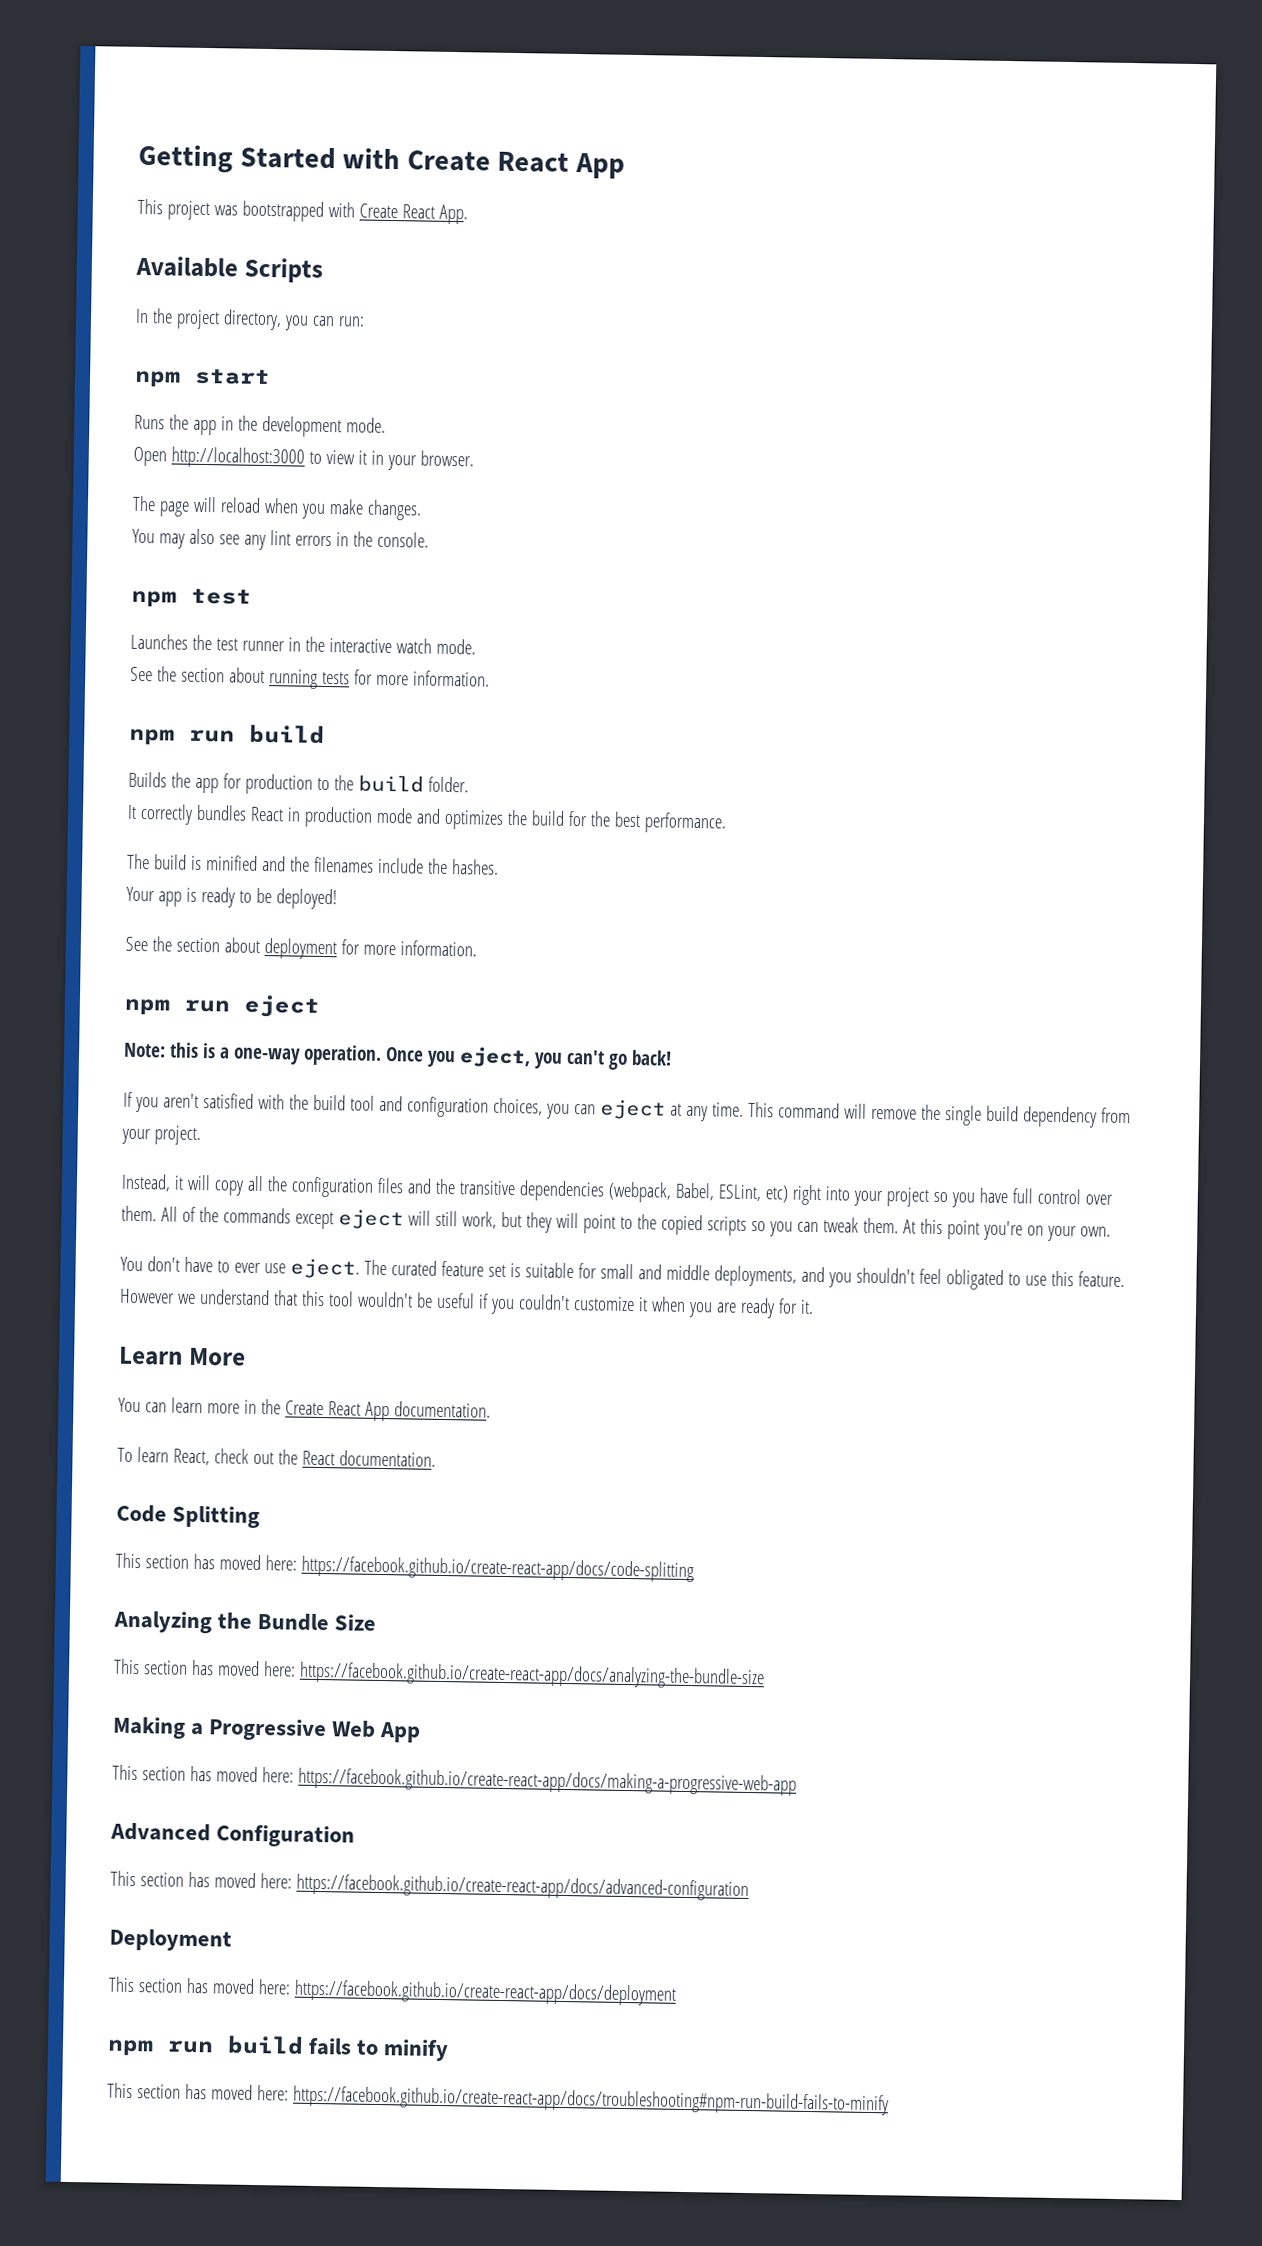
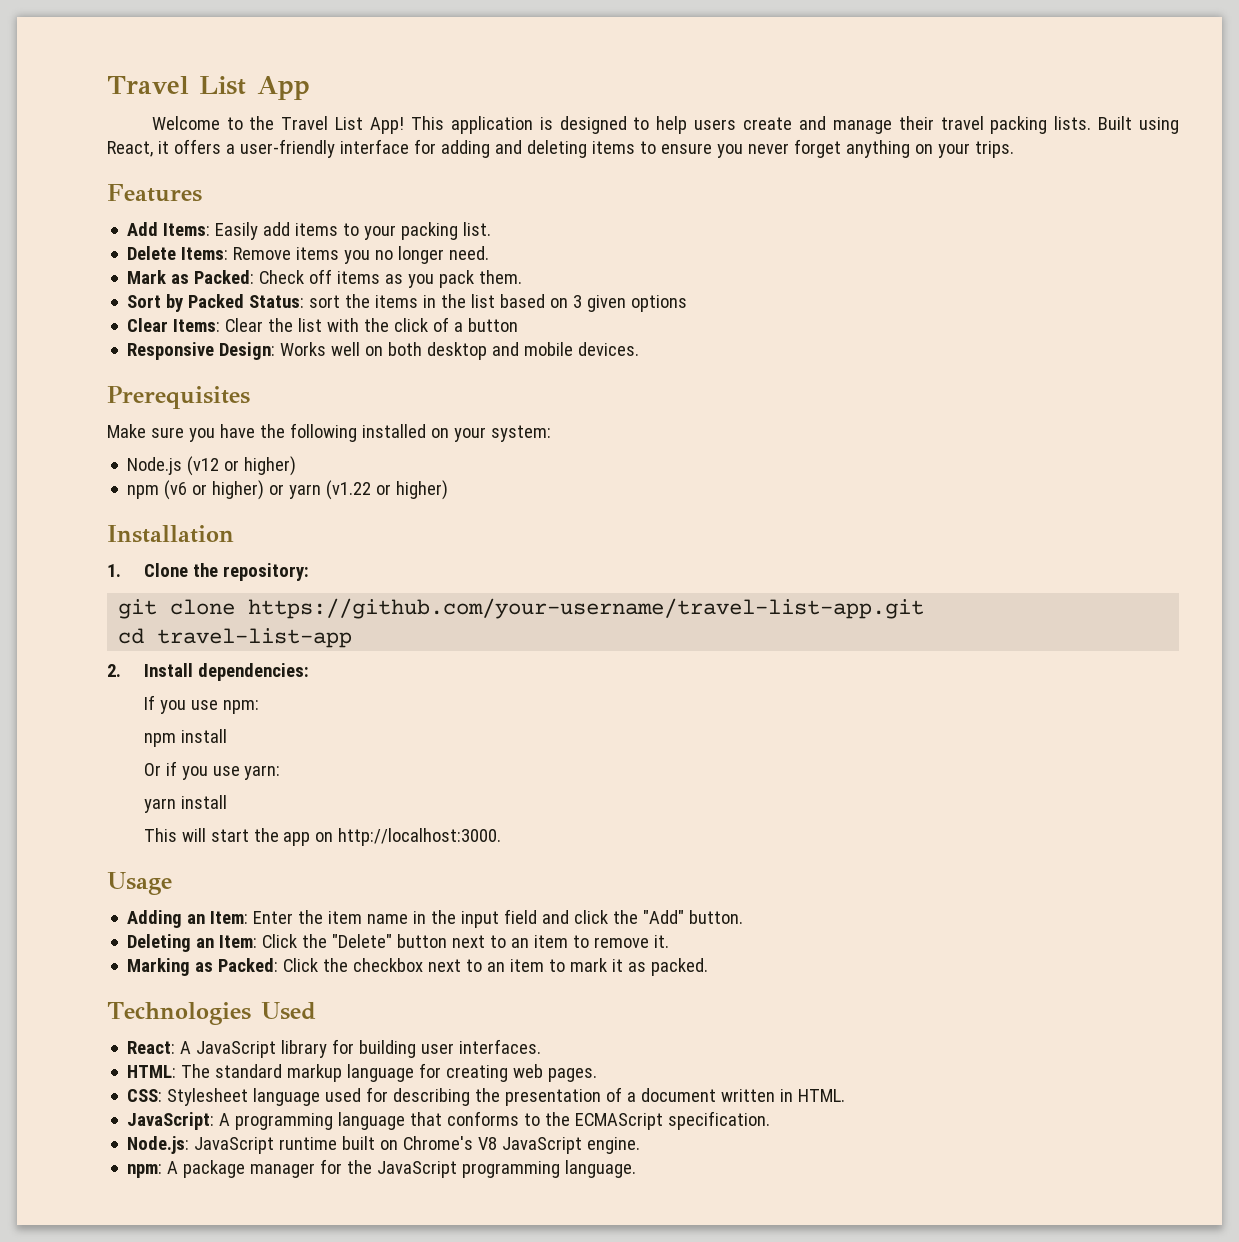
[138,143,625,179] [137,198,468,225] [135,255,323,283] [135,308,365,331] [134,368,271,388] [134,414,386,438] [133,446,474,471] [132,495,422,521] [132,528,429,550] [131,588,252,608] [130,633,476,655] [130,666,490,689] [129,724,325,746] [128,771,469,795] [127,803,727,834] [127,853,499,875] [126,886,337,910] [125,936,477,960] [124,994,321,1018] [124,1042,672,1070] [123,1091,1131,1128] [121,1125,201,1146] [121,1173,1113,1208] [121,1205,1111,1242] [120,1256,1125,1291] [120,1288,814,1319] [119,1346,246,1366] [118,1397,491,1422] [117,1447,436,1467] [116,1504,261,1529] [115,1552,694,1583] [113,1610,377,1634] [113,1658,765,1690] [112,1716,422,1743] [112,1764,797,1796] [110,1822,356,1848] [110,1870,749,1902] [109,1928,232,1952] [108,1976,677,2006] [107,2035,450,2062] [107,2082,889,2116] Getting Started with Create React App // This project was bootstrapped with Create React App. // Available Scripts // In the project directory, you can run: // npm start // Runs the app in the development mode. // Open http://localhost:3000 to view it in your browser. // The page will reload when you make changes. // You may also see any lint errors in the console. // npm test // Launches the test runner in the interactive watch mode. // See the section about running tests for more information. // npm run build // Builds the app for production to the build folder. // It correctly bundles React in production mode and optimizes the build for the best performance. // The build is minified and the filenames include the hashes. // Your app is ready to be deployed! // See the section about deployment for more information. // npm run eject // Note: this is a one-way operation. Once you eject, you can't go back! // If you aren't satisfied with the build tool and configuration choices, you can eject at any time. This command will remove the single build dependency from your project. // Instead, it will copy all the configuration files and the transitive dependencies (webpack, Babel, ESLint, etc) right into your project so you have full control over them. All of the commands except eject will still work, but they will point to the copied scripts so you can tweak them. At this point you're on your own. // You don't have to ever use eject. The curated feature set is suitable for small and middle deployments, and you shouldn't feel obligated to use this feature. However we understand that this tool wouldn't be useful if you couldn't customize it when you are ready for it. // Learn More // You can learn more in the Create React App documentation. // To learn React, check out the React documentation. // Code Splitting // This section has moved here: https://facebook.github.io/create-react-app/docs/code-splitting // Analyzing the Bundle Size // This section has moved here: https://facebook.github.io/create-react-app/docs/analyzing-the-bundle-size // Making a Progressive Web App // This section has moved here: https://facebook.github.io/create-react-app/docs/making-a-progressive-web-app // Advanced Configuration // This section has moved here: https://facebook.github.io/create-react-app/docs/advanced-configuration // Deployment // This section has moved here: https://facebook.github.io/create-react-app/docs/deployment // npm run build fails to minify // This section has moved here: https://facebook.github.io/create-react-app/docs/troubleshooting#npm-run-build-fails-to-minify -> [107,76,310,100] [151,116,1180,134] [107,139,1014,158] [107,184,202,202] [127,222,492,240] [127,246,490,264] [127,269,523,288] [127,294,688,312] [127,317,519,332] [127,342,640,360] [107,386,250,409] [107,423,551,442] [127,456,297,476] [127,480,449,500] [107,525,234,543] [107,563,309,581] [118,598,925,619] [118,628,353,648] [107,663,309,681] [143,695,259,714] [143,729,227,747] [143,761,281,780] [143,795,227,813] [143,828,502,846] [107,872,172,895] [127,909,744,928] [127,934,670,952] [127,958,709,976] [107,1002,316,1025] [127,1039,542,1058] [127,1063,598,1082] [127,1087,846,1106] [127,1111,771,1130] [127,1136,641,1154] [127,1159,637,1178] Travel List App // Welcome to the Travel List App! This application is designed to help users create and manage their travel packing lists. Built using React, it offers a user-friendly interface for adding and deleting items to ensure you never forget anything on your trips. // Features // Add Items: Easily add items to your packing list. // Delete Items: Remove items you no longer need. // Mark as Packed: Check off items as you pack them. // Sort by Packed Status: sort the items in the list based on 3 given options // Clear Items: Clear the list with the click of a button // Responsive Design: Works well on both desktop and mobile devices. // Prerequisites // Make sure you have the following installed on your system: // Node.js (v12 or higher) // npm (v6 or higher) or yarn (v1.22 or higher) // Installation // 1. Clone the repository: // git clone https://github.com/your-username/travel-list-app.git // cd travel-list-app // 2. Install dependencies: // If you use npm: // npm install // Or if you use yarn: // yarn install // This will start the app on http://localhost:3000. // Usage // Adding an Item: Enter the item name in the input field and click the "Add" button. // Deleting an Item: Click the "Delete" button next to an item to remove it. // Marking as Packed: Click the checkbox next to an item to mark it as packed. // Technologies Used // React: A JavaScript library for building user interfaces. // HTML: The standard markup language for creating web pages. // CSS: Stylesheet language used for describing the presentation of a document written in HTML. // JavaScript: A programming language that conforms to the ECMAScript specification. // Node.js: JavaScript runtime built on Chrome's V8 JavaScript engine. // npm: A package manager for the JavaScript programming language.

